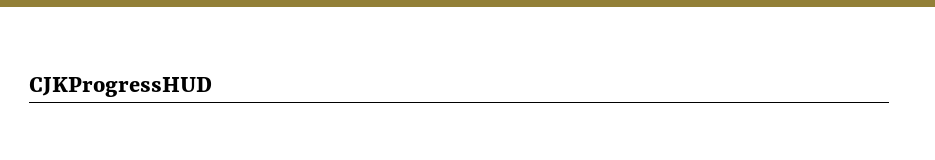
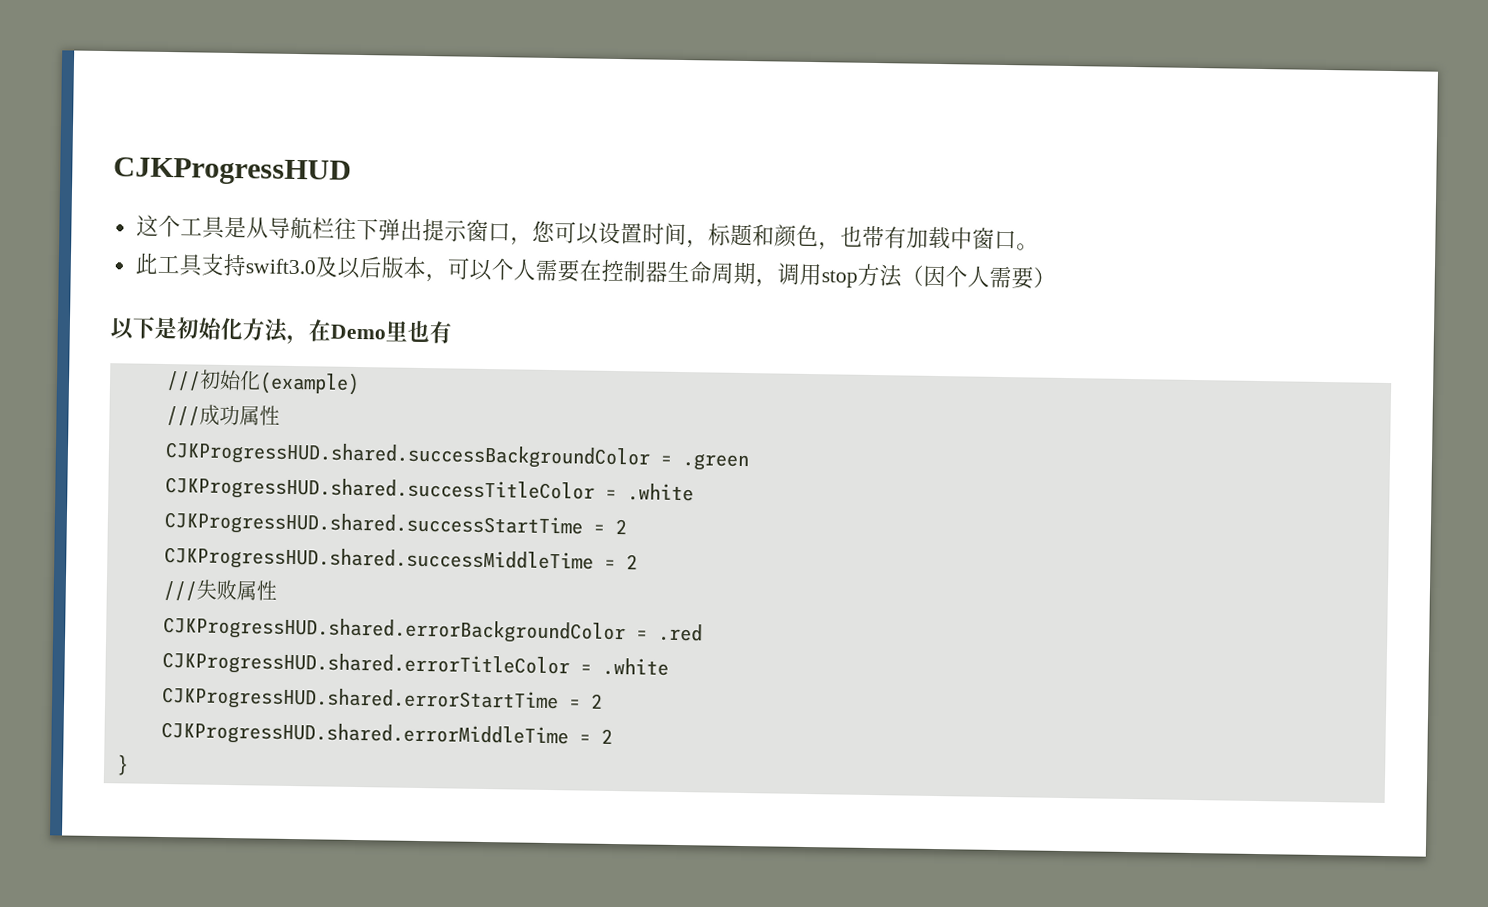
(212, 87) none -> [135,214,1039,251] [134,252,1056,290] [110,316,453,345] [165,369,360,396] [165,404,280,426] [164,441,749,472] [164,476,694,504] [163,510,627,539] [163,545,638,574] [162,579,277,601] [162,615,703,645] [161,650,669,679] [160,685,603,714] [160,720,613,749] [115,754,129,776] // 这个工具是从导航栏往下弹出提示窗口，您可以设置时间，标题和颜色，也带有加载中窗口。 // 此工具支持swift3.0及以后版本，可以个人需要在控制器生命周期，调用stop方法（因个人需要） // 以下是初始化方法，在Demo里也有 // ///初始化(example) // ///成功属性 // CJKProgressHUD.shared.successBackgroundColor = .green // CJKProgressHUD.shared.successTitleColor = .white // CJKProgressHUD.shared.successStartTime = 2 // CJKProgressHUD.shared.successMiddleTime = 2 // ///失败属性 // CJKProgressHUD.shared.errorBackgroundColor = .red // CJKProgressHUD.shared.errorTitleColor = .white // CJKProgressHUD.shared.errorStartTime = 2 // CJKProgressHUD.shared.errorMiddleTime = 2 // }

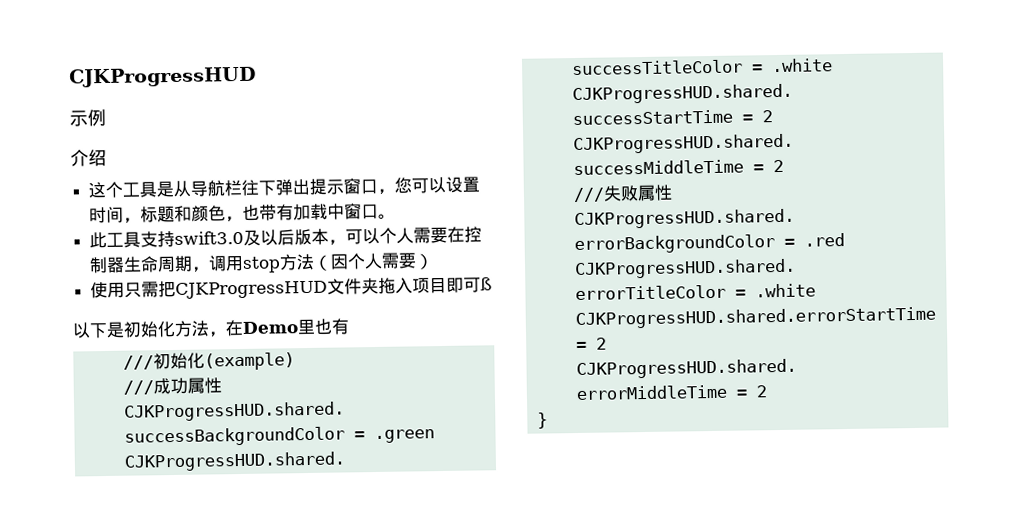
[113,157,352,186] CJKProgressHUD -> [69,66,256,88] [69,108,106,127] [70,148,107,167] CJKProgressHUD // 示例 // 介绍
(1056, 278) none -> [90,276,493,299] // 使用只需把CJKProgressHUD文件夹拖入项目即可ß

